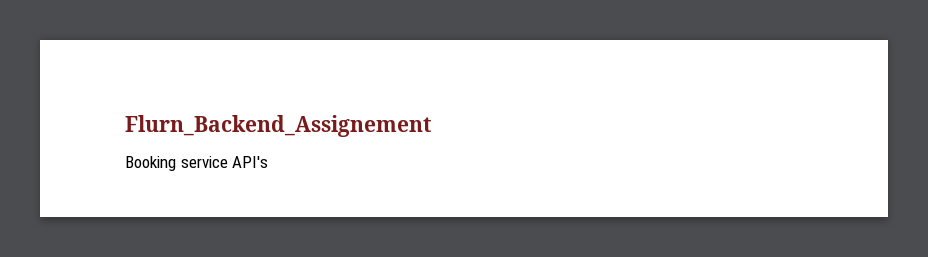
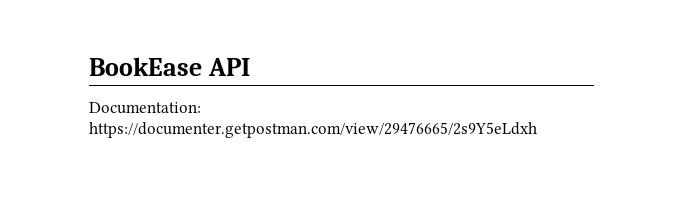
[125,115,432,137] [125,156,269,171] Flurn_Backend_Assignement // Booking service API's -> [89,57,250,76] [89,102,201,114] [89,122,537,138] BookEase API // Documentation: https://documenter.getpostman.com/view/29476665/2s9Y5eLdxh

